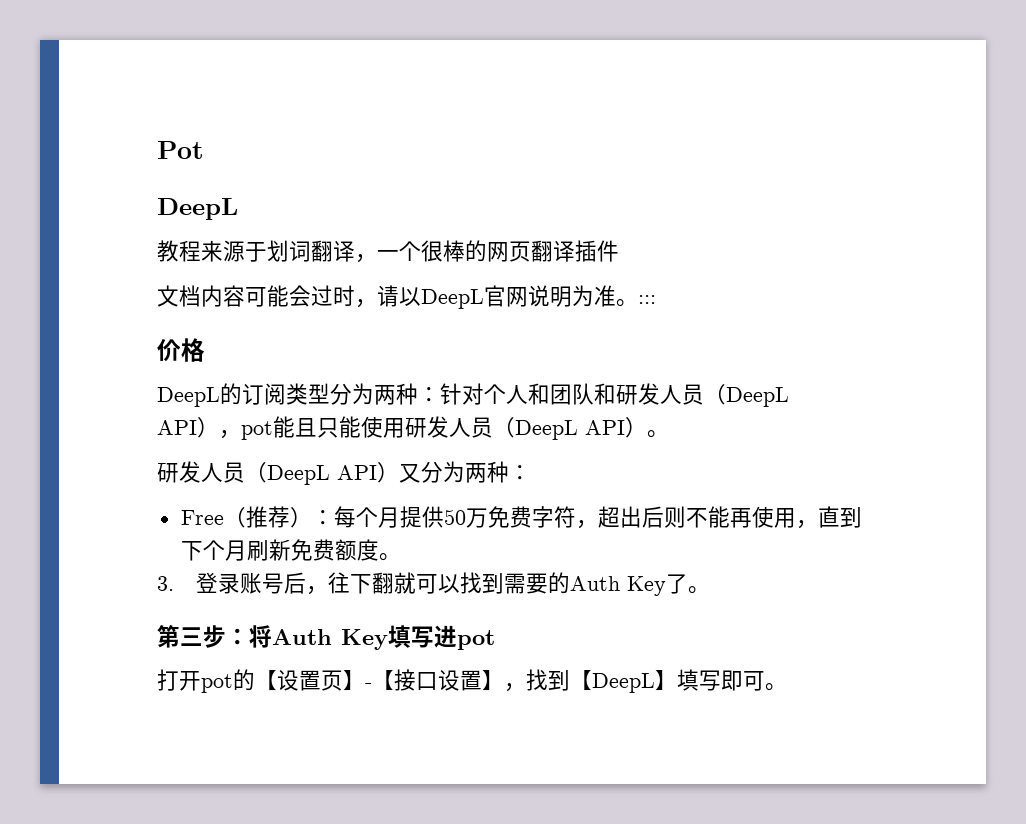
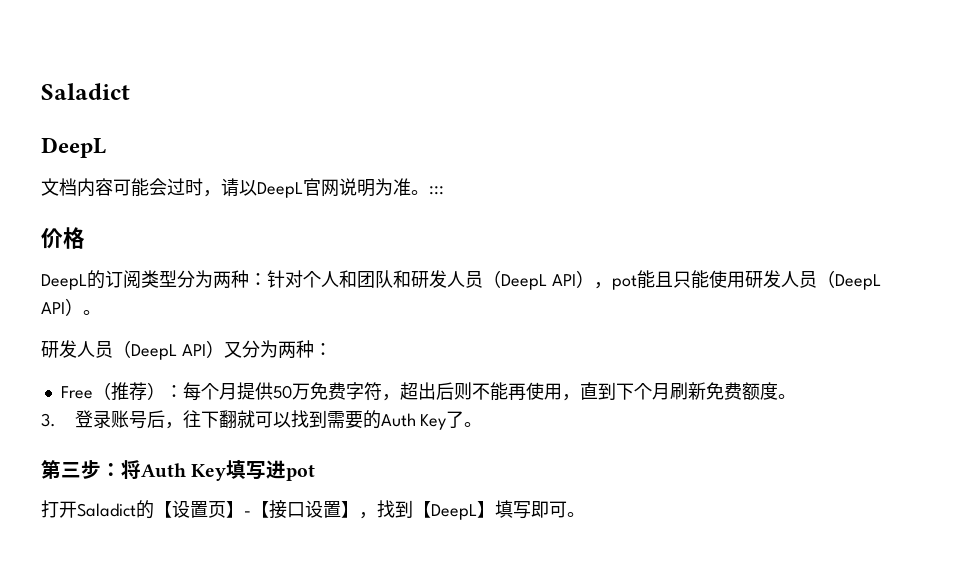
[157,141,204,159] [157,198,238,220] [157,240,619,263] Pot // DeepL // 教程来源于划词翻译，一个很棒的网页翻译插件 -> [41,83,130,100] [41,137,106,158] Saladict // DeepL
[201,674,233,693] pot -> [77,503,136,517] Saladict

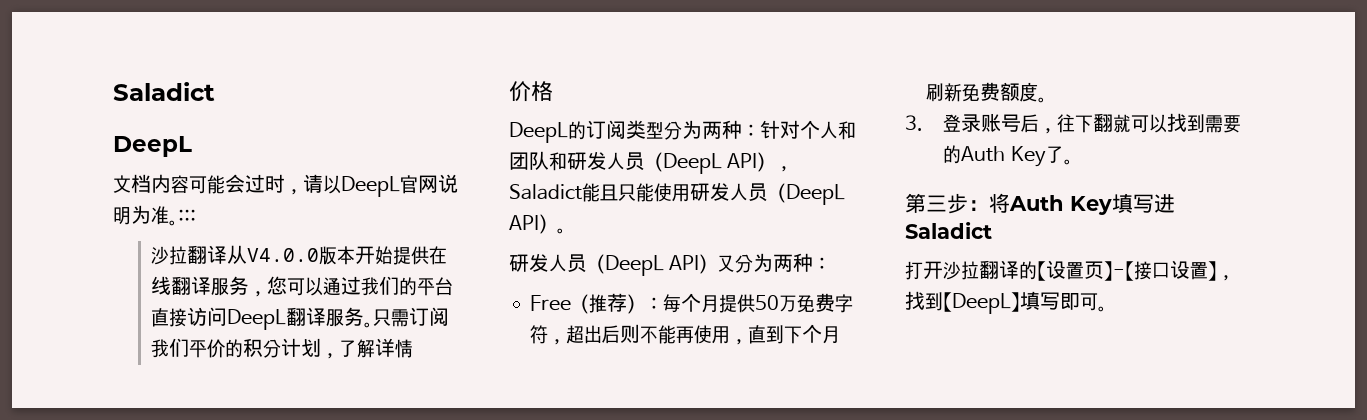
(444, 190) none -> [151,245,448,265] [151,276,454,297] [151,307,450,330] [151,338,414,359] // 沙拉翻译从V4.0.0版本开始提供在线翻译服务，您可以通过我们的平台直接访问DeepL翻译服务。只需订阅我们平价的积分计划，了解详情
[611,275,637,290] pot -> [509,184,582,200] Saladict
[286,464,316,481] pot -> [905,222,992,239] Saladict
[77,503,136,517] Saladict -> [943,260,1019,280] 沙拉翻译

